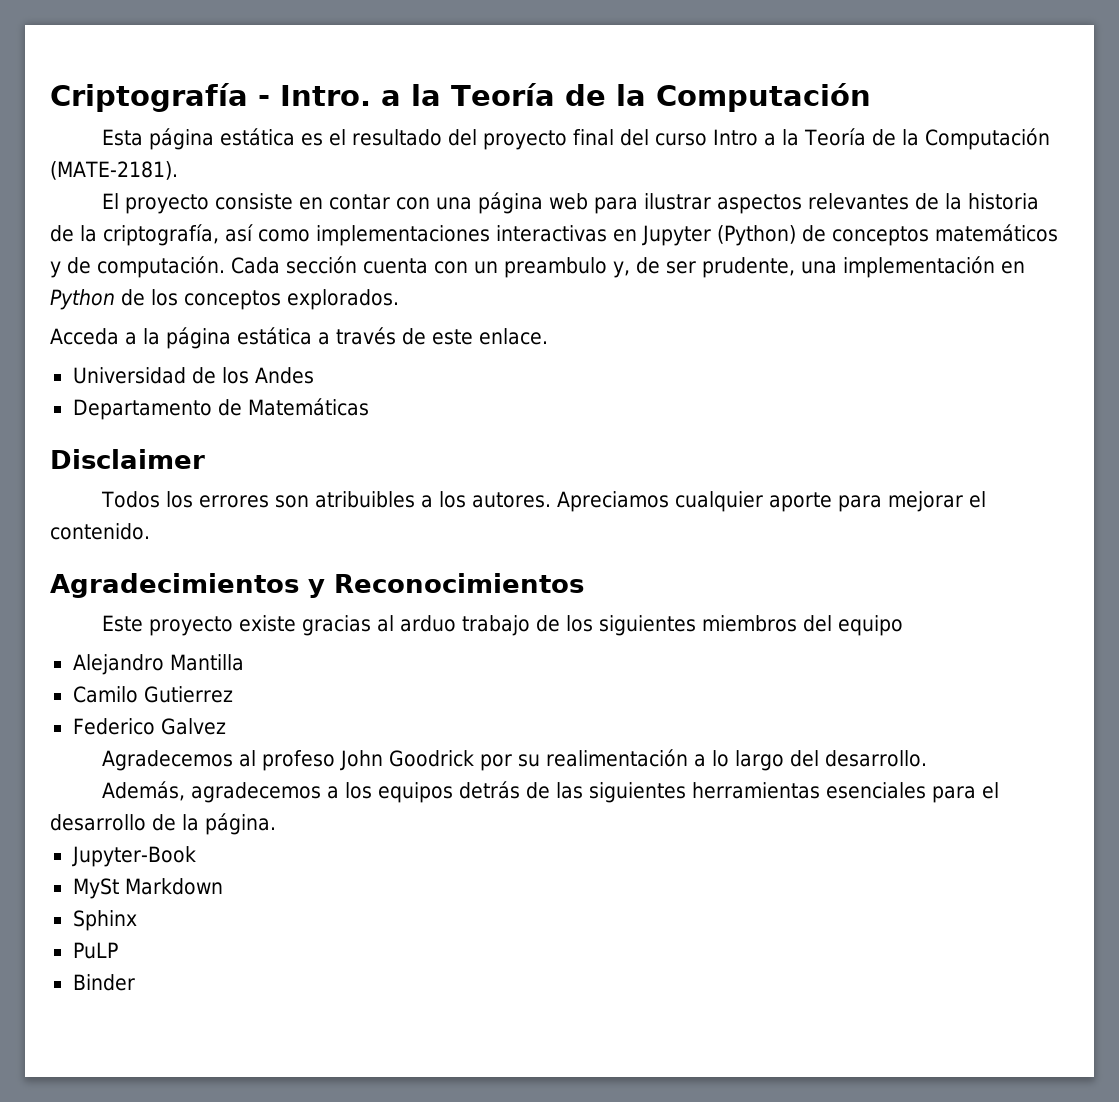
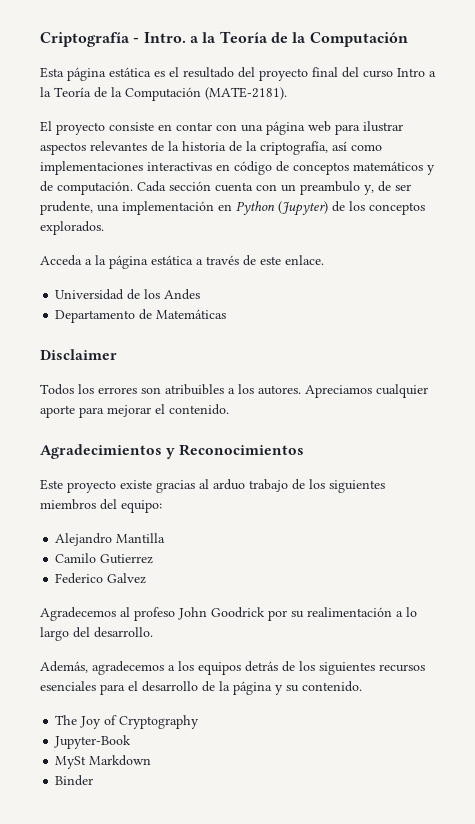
[642,225,796,246] Jupyter (Python) -> [234,161,272,175] código
(115, 299) none -> [278,201,328,216] (Jupyter)
[838,615,904,636] equipo -> [121,500,162,513] equipo:
[556,782,821,803] las siguientes herramientas -> [299,661,425,675] los siguientes recursos
[205,813,276,835] página. -> [233,681,362,695] [55,715,200,729] página y su contenido. // The Joy of Cryptography
[72,910,137,931] [72,942,118,959] // Sphinx // PuLP -> (152, 760) none

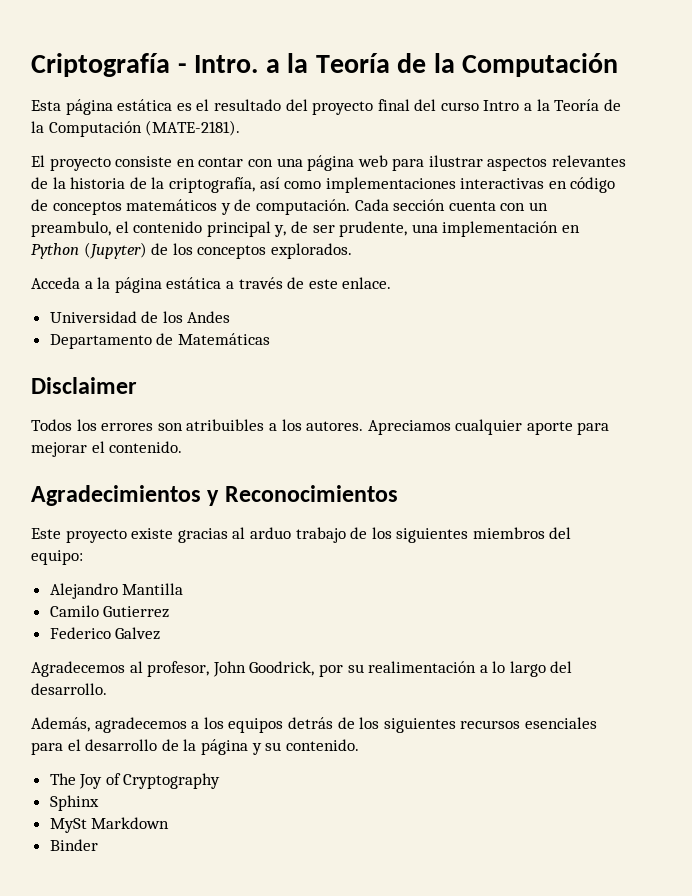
[300,181,360,195] preambulo -> [31,221,271,237] preambulo, el contenido principal
[134,607,265,621] profeso John Goodrick -> [147,661,315,677] profesor, John Goodrick,
[54,735,132,749] Jupyter-Book -> [49,795,99,811] Sphinx

